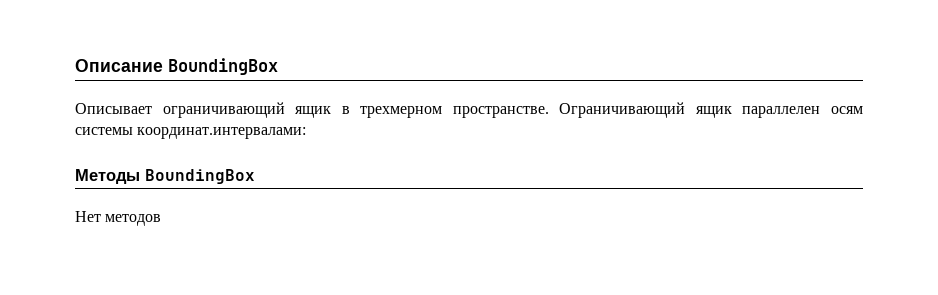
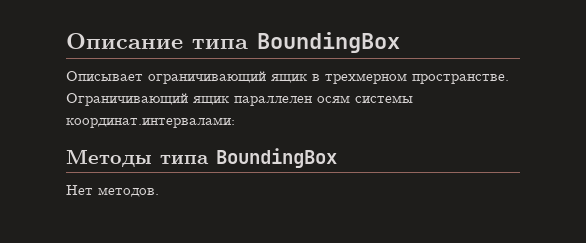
(163, 65) none -> [192,39,248,49] типа
(140, 176) none -> [160,155,209,164] типа
[105,214,162,226] методов -> [98,187,159,197] методов.

